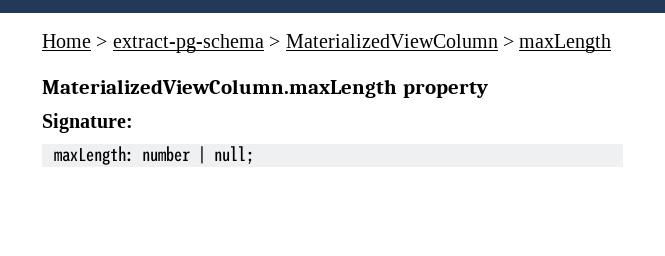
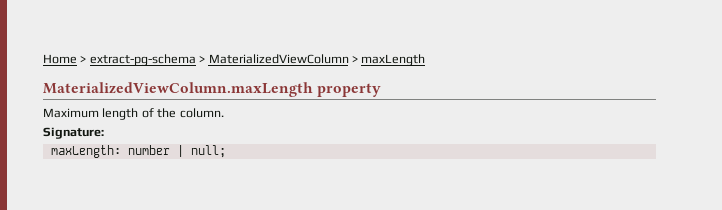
(488, 90) none -> [43,108,224,120] // Maximum length of the column.

